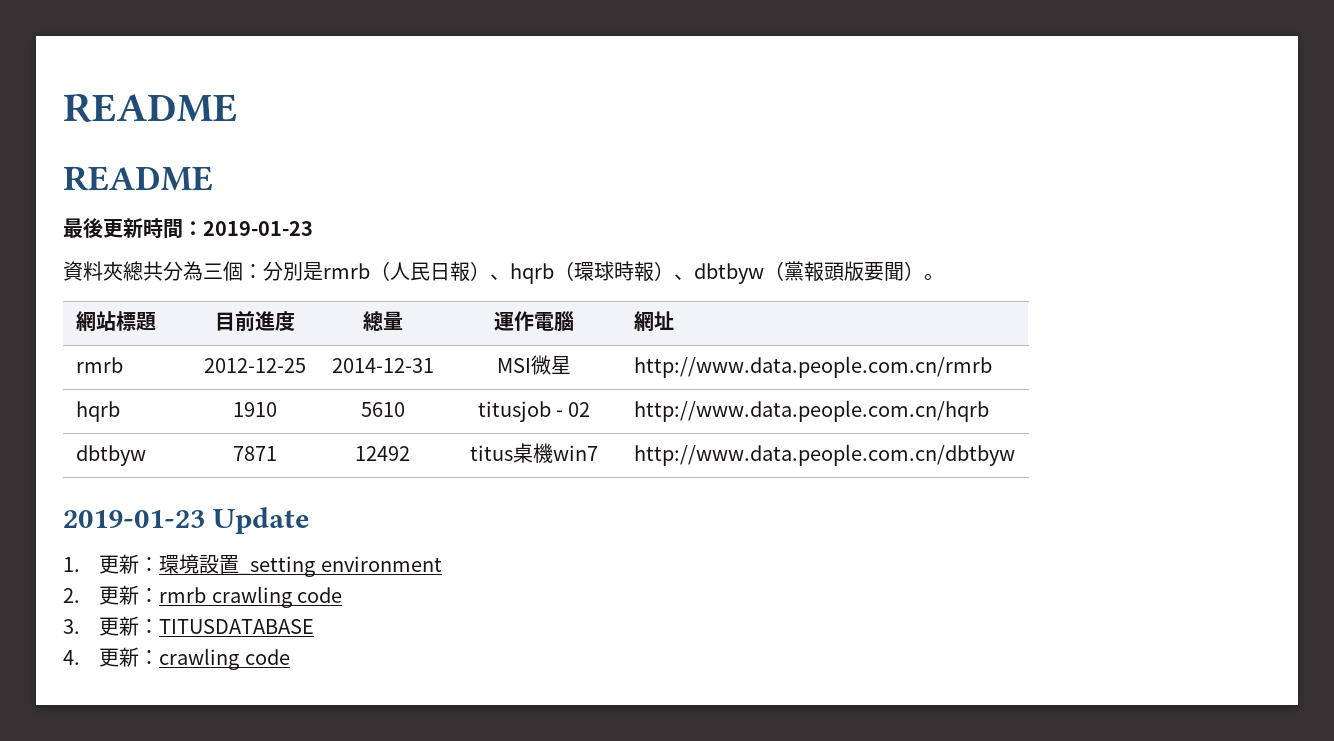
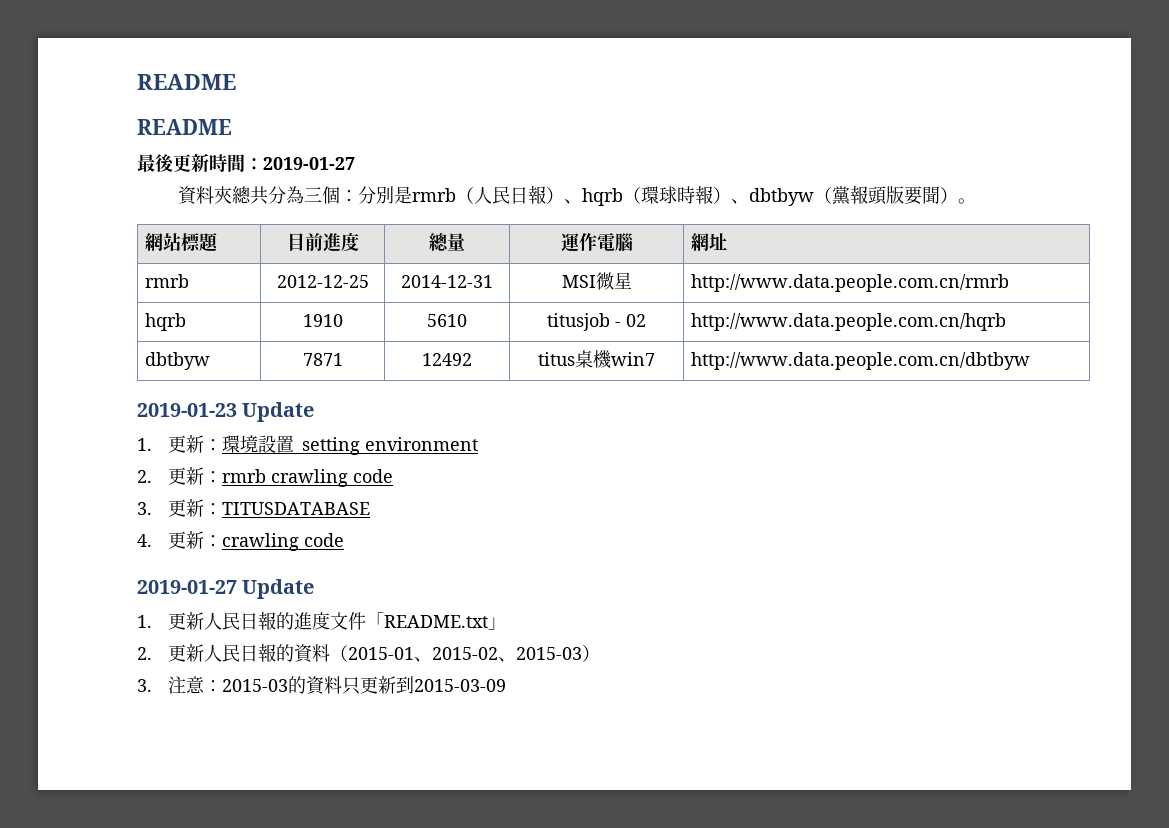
[203,221,313,236] 2019-01-23 -> [263,157,355,170] 2019-01-27
(290, 657) none -> [137,579,315,599] [137,611,507,630] [137,643,601,663] [137,676,507,695] // 2019-01-27 Update // 1.更新人民日報的進度文件「README.txt」 // 2.更新人民日報的資料（2015-01、2015-02、2015-03） // 3.注意：2015-03的資料只更新到2015-03-09

